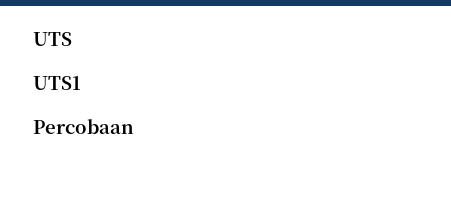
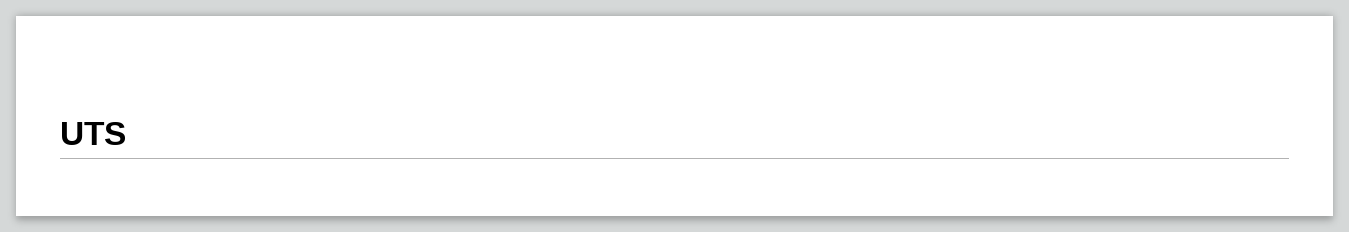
[33,76,81,90] [33,119,134,134] // UTS1 // Percobaan -> (126, 133) none

